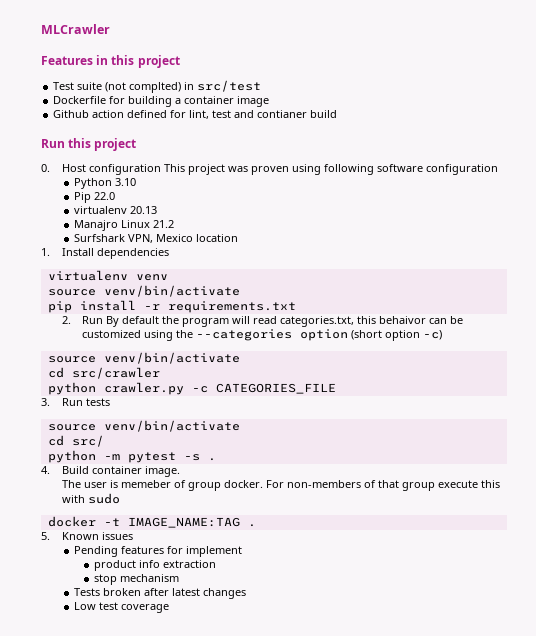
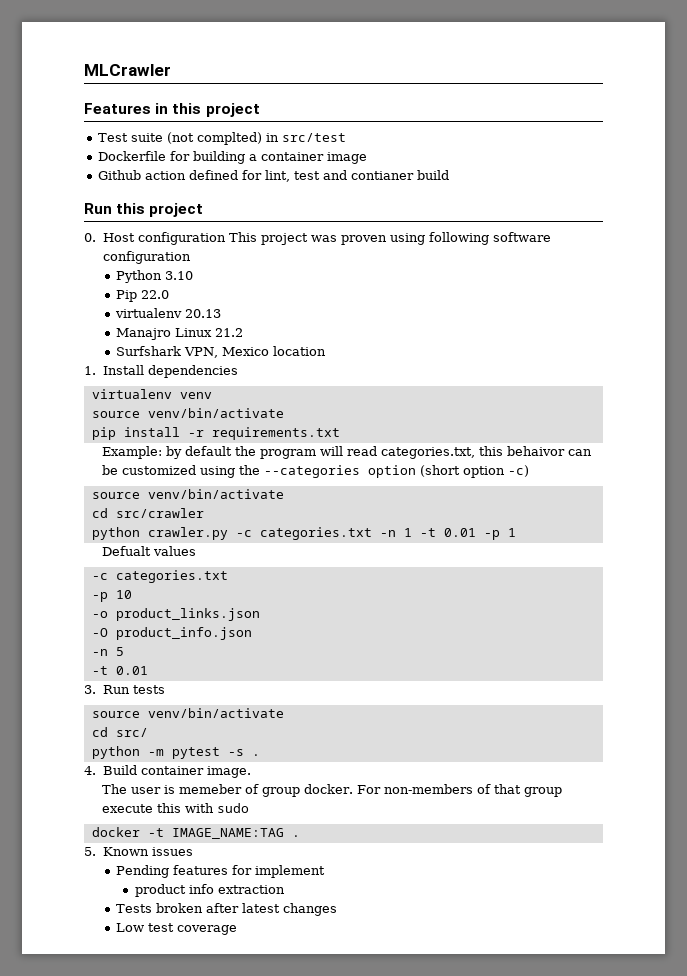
[61,316,120,327] 2. Run By -> [102,446,183,459] Example: by
[215,383,336,394] CATEGORIES_FILE -> [259,527,516,540] [102,546,197,556] [91,570,228,583] [91,590,132,602] [91,608,260,621] [91,627,252,640] [91,647,124,656] [91,666,148,675] categories.txt -n 1 -t 0.01 -p 1 // Defualt values // -c categories.txt // -p 10 // -o product_links.json // -O product_info.json // -n 5 // -t 0.01
[94,574,180,585] // stop mechanism -> (285, 889) none

